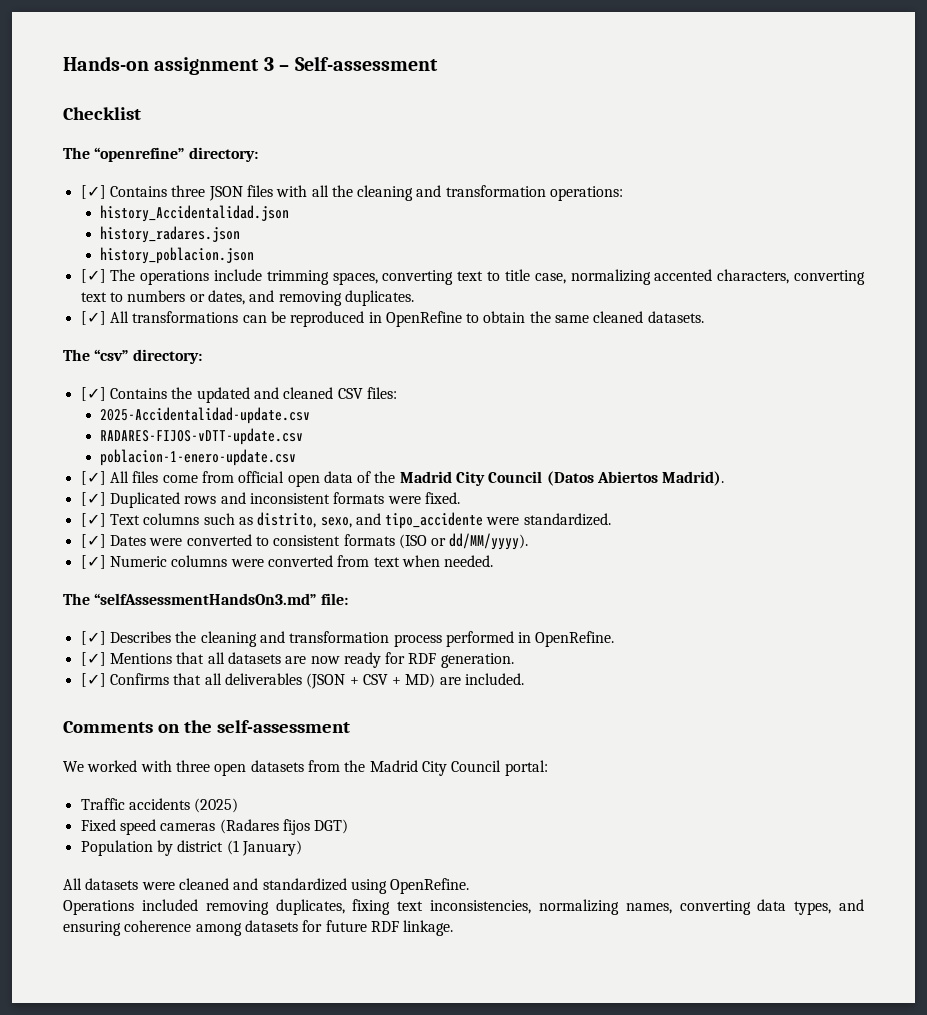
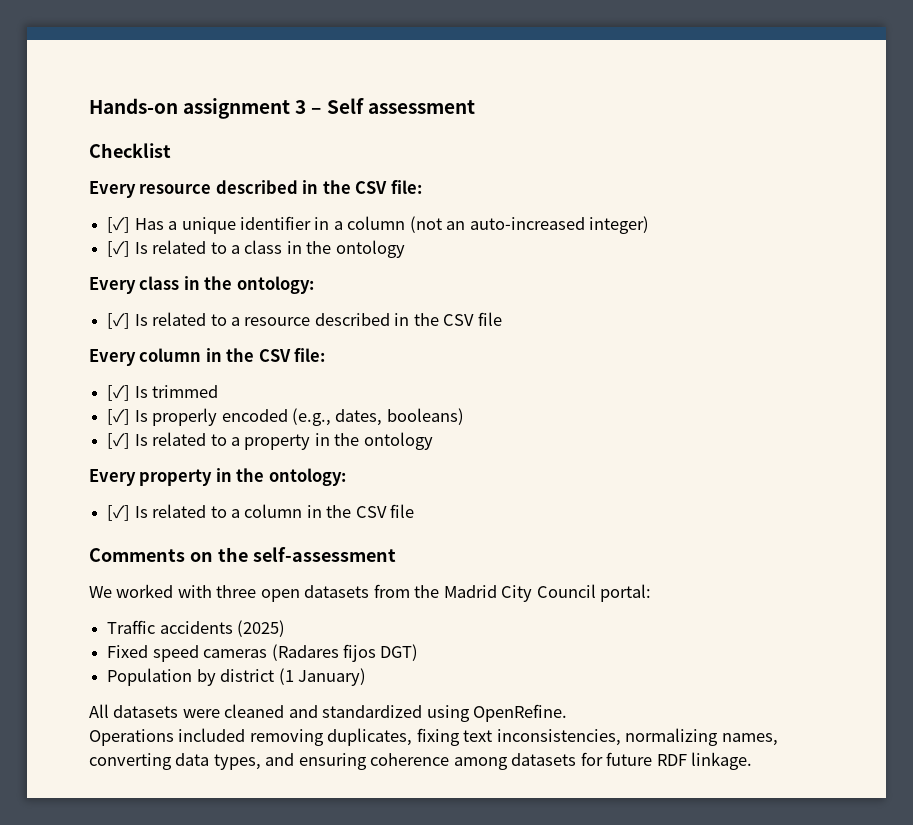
[294,56,438,71] Self-assessment -> [326,98,475,114] Self assessment
[63,147,258,162] [80,185,624,201] [100,205,290,222] [100,226,241,243] [100,247,255,264] [80,269,865,285] [80,290,414,306] [80,311,704,327] [63,349,202,364] [80,387,397,403] [100,407,311,424] [100,428,304,445] [100,449,297,466] [80,471,725,487] [80,492,460,508] [80,512,611,529] [80,533,529,550] [80,555,494,569] [63,593,348,605] [80,631,615,647] [80,652,514,668] [80,673,525,689] The “openrefine” directory: // [✓] Contains three JSON files with all the cleaning and transformation operations: // history_Accidentalidad.json // history_radares.json // history_poblacion.json // [✓] The operations include trimming spaces, converting text to title case, normalizing accented characters, converting text to numbers or dates, and removing duplicates. // [✓] All transformations can be reproduced in OpenRefine to obtain the same cleaned datasets. // The “csv” directory: // [✓] Contains the updated and cleaned CSV files: // 2025-Accidentalidad-update.csv // RADARES-FIJOS-vDTT-update.csv // poblacion-1-enero-update.csv // [✓] All files come from official open data of the Madrid City Council (Datos Abiertos Madrid). // [✓] Duplicated rows and inconsistent formats were fixed. // [✓] Text columns such as distrito, sexo, and tipo_accidente were standardized. // [✓] Dates were converted to consistent formats (ISO or dd/MM/yyyy). // [✓] Numeric columns were converted from text when needed. // The “selfAssessmentHandsOn3.md” file: // [✓] Describes the cleaning and transformation process performed in OpenRefine. // [✓] Mentions that all datasets are now ready for RDF generation. // [✓] Confirms that all deliverables (JSON + CSV + MD) are included. -> [89,180,422,198] [107,216,650,234] [107,240,405,258] [89,276,314,294] [107,312,502,329] [89,348,326,366] [107,385,219,401] [107,408,464,426] [107,432,433,450] [89,468,346,486] [107,504,415,521] Every resource described in the CSV file: // [✓] Has a unique identifier in a column (not an auto-increased integer) // [✓] Is related to a class in the ontology // Every class in the ontology: // [✓] Is related to a resource described in the CSV file // Every column in the CSV file: // [✓] Is trimmed // [✓] Is properly encoded (e.g., dates, booleans) // [✓] Is related to a property in the ontology // Every property in the ontology: // [✓] Is related to a column in the CSV file

